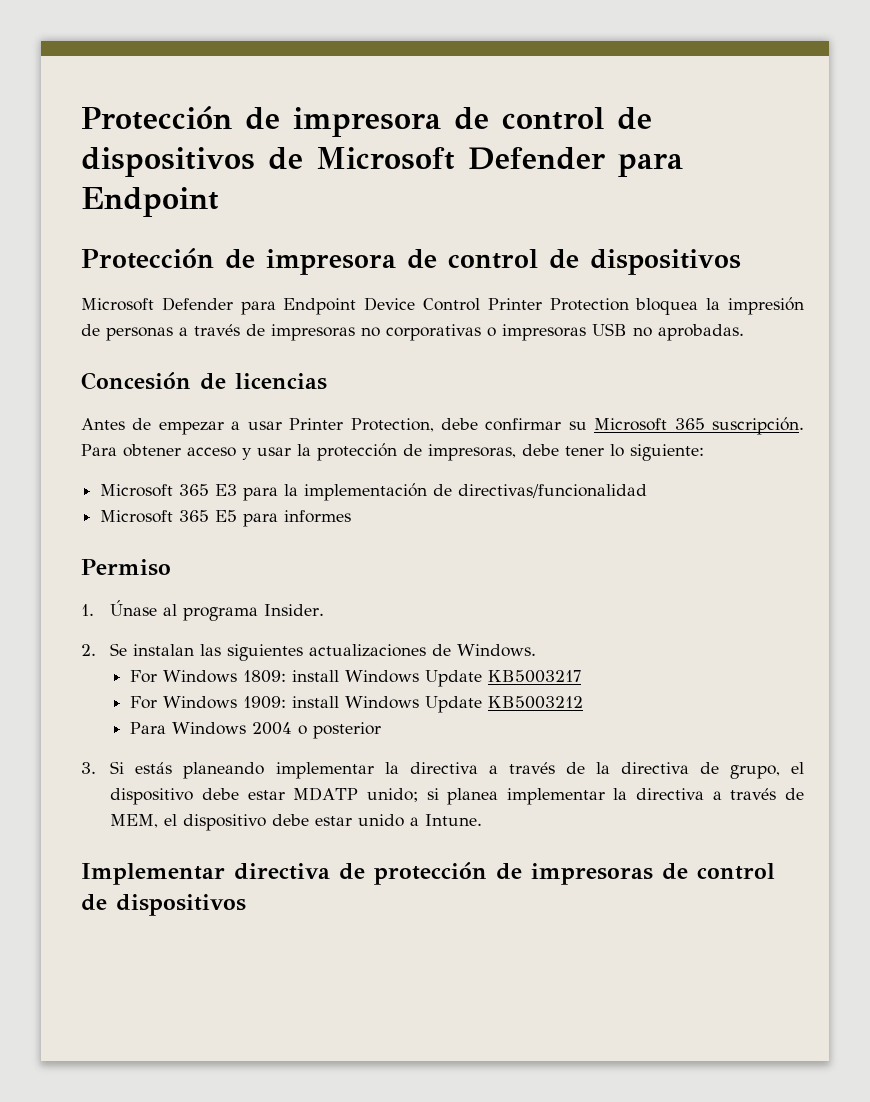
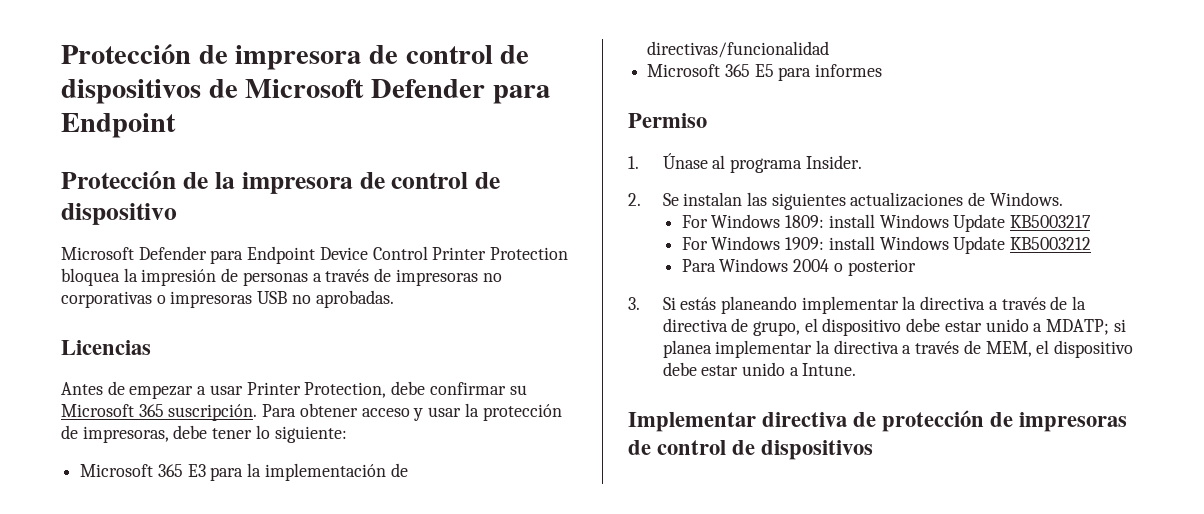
[266,249,741,275] impresora de control de dispositivos -> [214,172,501,194] [61,203,177,225] la impresora de control de dispositivo
[81,372,327,390] Concesión de licencias -> [61,340,151,355] Licencias
[293,787,418,802] MDATP unido; -> [985,318,1110,335] unido a MDATP;

